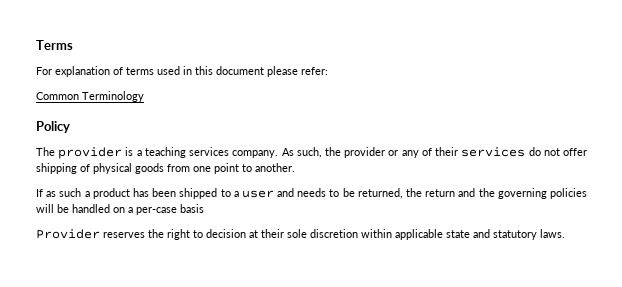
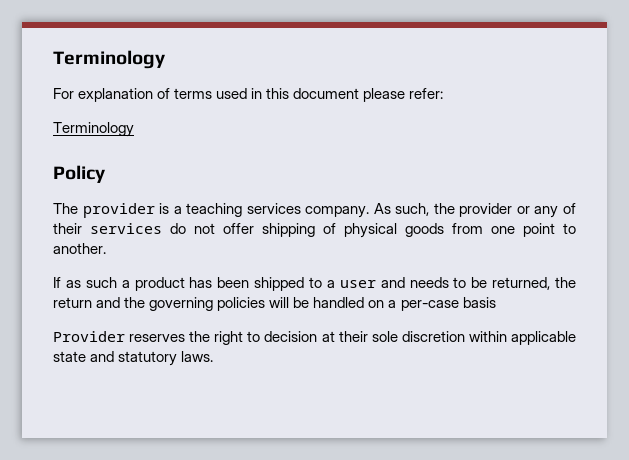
[36,40,73,50] Terms -> [53,50,165,69] Terminology
[36,92,79,100] Common -> (444, 93) none

